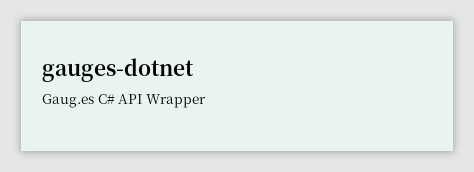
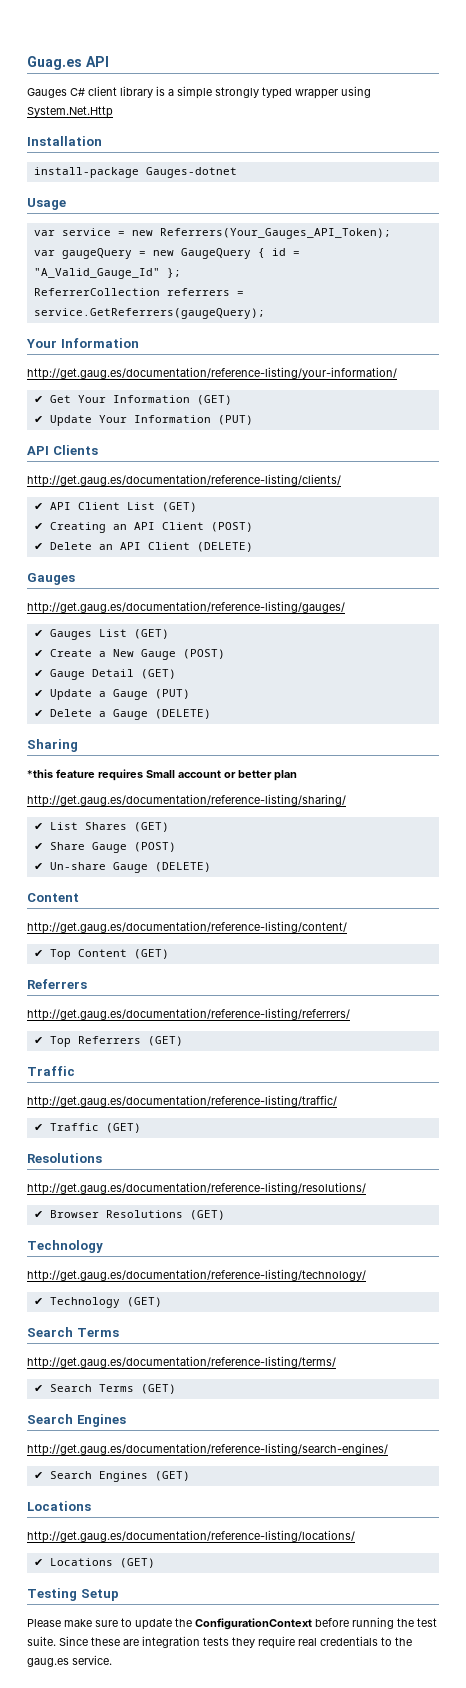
[42,58,194,82] [42,94,206,108] gauges-dotnet // Gaug.es C# API Wrapper -> [27,56,109,70] [27,86,371,99] [27,106,113,118] [27,136,102,146] [33,167,237,178] [27,198,66,210] [33,228,391,239] [33,248,300,259] [33,268,181,279] [33,288,244,296] [33,308,265,319] [26,338,139,348] [27,367,397,380] [33,395,232,405] [33,415,253,426] [27,445,98,455] [27,474,341,487] [33,502,197,512] [33,522,253,533] [33,542,253,552] [27,573,75,585] [27,601,345,614] [33,629,169,640] [33,649,225,660] [33,669,176,680] [33,689,190,700] [33,709,211,720] [27,739,78,752] [27,769,297,781] [27,794,346,807] [33,822,169,832] [33,842,176,853] [33,862,211,873] [27,893,79,902] [27,921,347,934] [33,949,169,960] [27,979,87,989] [27,1008,350,1021] [33,1036,183,1047] [27,1066,75,1076] [27,1095,337,1108] [33,1123,141,1133] [27,1153,102,1163] [27,1182,366,1195] [33,1210,225,1220] [27,1240,103,1253] [27,1269,366,1282] [33,1297,162,1308] [27,1327,119,1337] [27,1356,336,1369] [33,1384,176,1394] [27,1414,126,1427] [27,1443,388,1456] [33,1471,190,1482] [27,1501,91,1511] [27,1530,355,1543] [33,1558,155,1568] [27,1588,119,1601] [27,1617,437,1630] [27,1636,412,1649] [27,1655,112,1667] Guag.es API // Gauges C# client library is a simple strongly typed wrapper using System.Net.Http // Installation // install-package Gauges-dotnet // Usage // var service = new Referrers(Your_Gauges_API_Token); // var gaugeQuery = new GaugeQuery { id = "A_Valid_Gauge_Id" }; // ReferrerCollection referrers = service.GetReferrers(gaugeQuery); // Your Information // http://get.gaug.es/documentation/reference-listing/your-information/ // ✔ Get Your Information (GET) // ✔ Update Your Information (PUT) // API Clients // http://get.gaug.es/documentation/reference-listing/clients/ // ✔ API Client List (GET) // ✔ Creating an API Client (POST) // ✔ Delete an API Client (DELETE) // Gauges // http://get.gaug.es/documentation/reference-listing/gauges/ // ✔ Gauges List (GET) // ✔ Create a New Gauge (POST) // ✔ Gauge Detail (GET) // ✔ Update a Gauge (PUT) // ✔ Delete a Gauge (DELETE) // Sharing // *this feature requires Small account or better plan // http://get.gaug.es/documentation/reference-listing/sharing/ // ✔ List Shares (GET) // ✔ Share Gauge (POST) // ✔ Un-share Gauge (DELETE) // Content // http://get.gaug.es/documentation/reference-listing/content/ // ✔ Top Content (GET) // Referrers // http://get.gaug.es/documentation/reference-listing/referrers/ // ✔ Top Referrers (GET) // Traffic // http://get.gaug.es/documentation/reference-listing/traffic/ // ✔ Traffic (GET) // Resolutions // http://get.gaug.es/documentation/reference-listing/resolutions/ // ✔ Browser Resolutions (GET) // Technology // http://get.gaug.es/documentation/reference-listing/technology/ // ✔ Technology (GET) // Search Terms // http://get.gaug.es/documentation/reference-listing/terms/ // ✔ Search Terms (GET) // Search Engines // http://get.gaug.es/documentation/reference-listing/search-engines/ // ✔ Search Engines (GET) // Locations // http://get.gaug.es/documentation/reference-listing/locations/ // ✔ Locations (GET) // Testing Setup // Please make sure to update the ConfigurationContext before running the test suite. Since these are integration tests they require real credentials to the gaug.es service.

